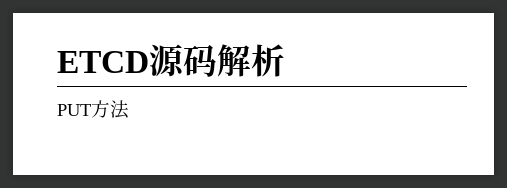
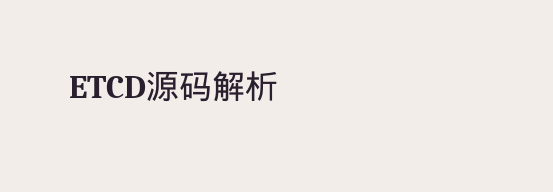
[57,100,129,119] // PUT方法 -> (278, 86) none

